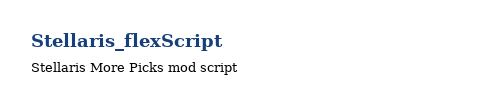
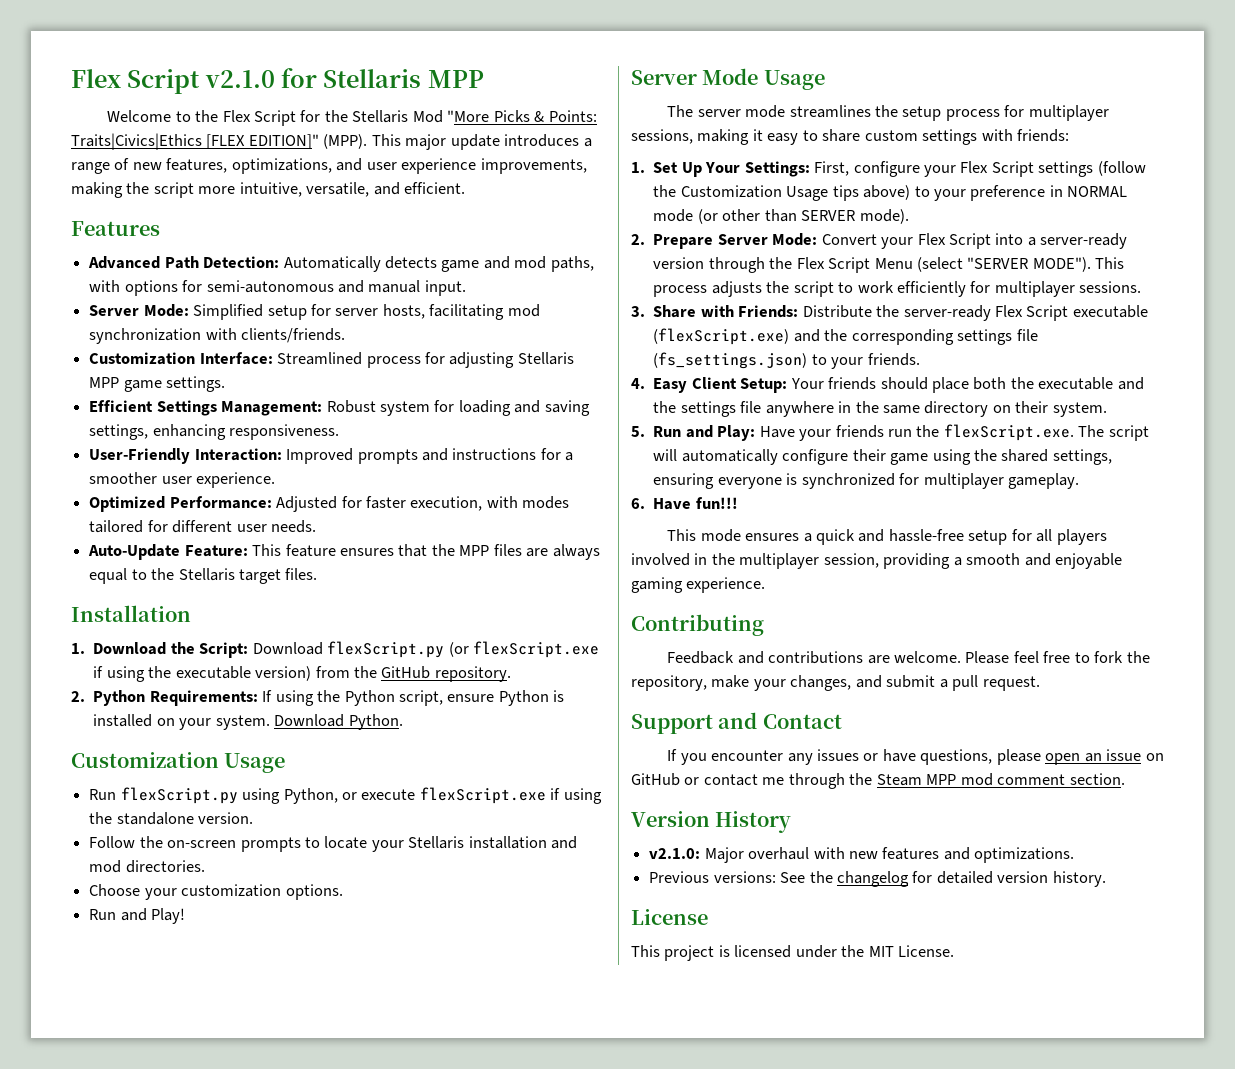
[31,33,223,51] [31,62,238,75] Stellaris_flexScript // Stellaris More Picks mod script -> [71,68,484,94] [107,110,597,126] [71,133,592,150] [71,158,587,174] [71,182,466,198] [71,221,160,236] [88,256,594,272] [89,280,466,296] [89,304,540,320] [89,328,346,344] [89,352,574,368] [89,376,226,392] [89,400,590,416] [89,424,340,440] [89,448,574,464] [89,472,276,488] [89,496,570,512] [89,520,316,533] [88,544,600,560] [89,568,318,584] [71,605,191,622] [71,641,599,658] [93,666,511,682] [71,690,565,706] [93,714,403,730] [71,752,286,773] [89,787,602,804] [89,812,254,825] [89,836,578,852] [89,860,205,873] [89,884,343,900] [89,908,186,924] [631,68,825,90] [667,105,1109,121] [631,129,1070,145] [631,161,1146,177] [653,185,1128,201] [653,209,909,224] [631,233,1128,249] [653,257,1125,273] [653,281,1142,297] [631,305,1148,321] [653,328,1038,345] [653,352,920,369] [631,377,1144,393] [653,401,1107,417] [631,424,1149,441] [653,449,1112,465] [653,473,1079,489] [631,497,738,510] [667,529,1107,545] [631,553,1123,569] [631,577,766,593] [631,614,764,636] [667,651,1150,664] [631,675,1040,691] [631,712,842,734] [667,749,1164,765] [631,773,1125,789] [631,811,792,833] [649,847,1075,863] [649,871,1106,887] [631,909,708,925] [631,945,955,961] Flex Script v2.1.0 for Stellaris MPP // Welcome to the Flex Script for the Stellaris Mod "More Picks & Points: Traits|Civics|Ethics [FLEX EDITION]" (MPP). This major update introduces a range of new features, optimizations, and user experience improvements, making the script more intuitive, versatile, and efficient. // Features // Advanced Path Detection: Automatically detects game and mod paths, with options for semi-autonomous and manual input. // Server Mode: Simplified setup for server hosts, facilitating mod synchronization with clients/friends. // Customization Interface: Streamlined process for adjusting Stellaris MPP game settings. // Efficient Settings Management: Robust system for loading and saving settings, enhancing responsiveness. // User-Friendly Interaction: Improved prompts and instructions for a smoother user experience. // Optimized Performance: Adjusted for faster execution, with modes tailored for different user needs. // Auto-Update Feature: This feature ensures that the MPP files are always equal to the Stellaris target files. // Installation // 1. Download the Script: Download flexScript.py (or flexScript.exe if using the executable version) from the GitHub repository. // 2. Python Requirements: If using the Python script, ensure Python is installed on your system. Download Python. // Customization Usage // Run flexScript.py using Python, or execute flexScript.exe if using the standalone version. // Follow the on-screen prompts to locate your Stellaris installation and mod directories. // Choose your customization options. // Run and Play! // Server Mode Usage // The server mode streamlines the setup process for multiplayer sessions, making it easy to share custom settings with friends: // 1. Set Up Your Settings: First, configure your Flex Script settings (follow the Customization Usage tips above) to your preference in NORMAL mode (or other than SERVER mode). // 2. Prepare Server Mode: Convert your Flex Script into a server-ready version through the Flex Script Menu (select "SERVER MODE"). This process adjusts the script to work efficiently for multiplayer sessions. // 3. Share with Friends: Distribute the server-ready Flex Script executable (flexScript.exe) and the corresponding settings file (fs_settings.json) to your friends. // 4. Easy Client Setup: Your friends should place both the executable and the settings file anywhere in the same directory on their system. // 5. Run and Play: Have your friends run the flexScript.exe. The script will automatically configure their game using the shared settings, ensuring everyone is synchronized for multiplayer gameplay. // 6. Have fun!!! // This mode ensures a quick and hassle-free setup for all players involved in the multiplayer session, providing a smooth and enjoyable gaming experience. // Contributing // Feedback and contributions are welcome. Please feel free to fork the repository, make your changes, and submit a pull request. // Support and Contact // If you encounter any issues or have questions, please open an issue on GitHub or contact me through the Steam MPP mod comment section. // Version History // v2.1.0: Major overhaul with new features and optimizations. // Previous versions: See the changelog for detailed version history. // License // This project is licensed under the MIT License.

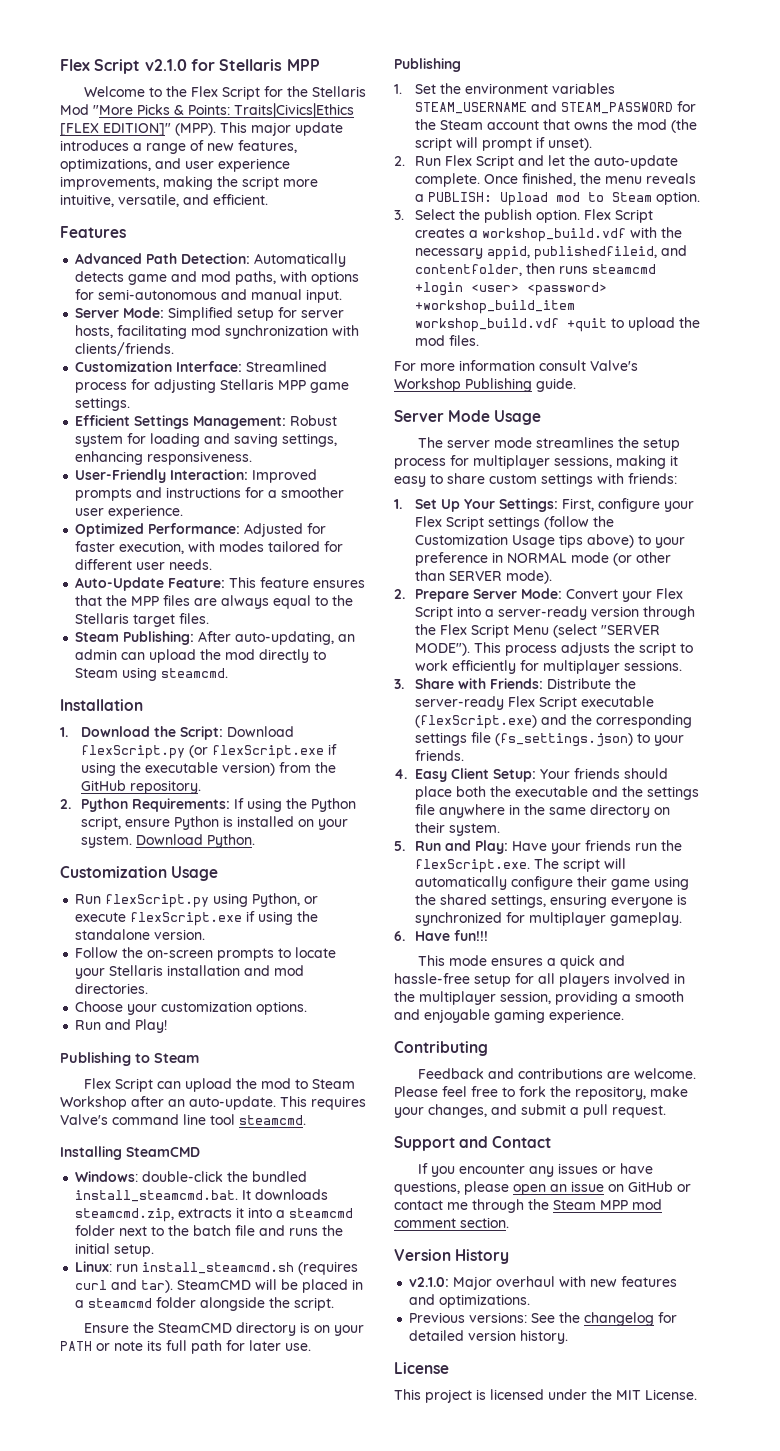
(318, 574) none -> [75,631,356,645] [75,649,327,663] [75,667,229,681] // Steam Publishing: After auto-updating, an admin can upload the mod directly to Steam using steamcmd.
(186, 916) none -> [60,1052,199,1066] [83,1078,355,1092] [60,1096,366,1110] [60,1114,306,1125] [60,1146,200,1160] [75,1171,308,1182] [75,1189,329,1202] [75,1207,354,1222] [75,1225,344,1236] [75,1243,155,1257] [75,1261,359,1275] [75,1279,364,1293] [75,1297,335,1311] [83,1322,364,1336] [60,1340,311,1354] [394,58,461,72] [394,83,616,94] [415,101,697,114] [415,119,698,133] [415,137,593,151] [394,155,679,169] [415,173,697,187] [415,191,701,206] [394,209,654,223] [415,227,683,242] [415,245,688,260] [415,263,657,276] [415,282,608,296] [415,300,576,314] [415,317,701,332] [415,335,480,346] [394,360,638,371] [394,378,576,392] // Publishing to Steam // Flex Script can upload the mod to Steam Workshop after an auto-update. This requires Valve's command line tool steamcmd. // Installing SteamCMD // Windows: double-click the bundled install_steamcmd.bat. It downloads steamcmd.zip, extracts it into a steamcmd folder next to the batch file and runs the initial setup. // Linux: run install_steamcmd.sh (requires curl and tar). SteamCMD will be placed in a steamcmd folder alongside the script. // Ensure the SteamCMD directory is on your PATH or note its full path for later use. // Publishing // 1. Set the environment variables STEAM_USERNAME and STEAM_PASSWORD for the Steam account that owns the mod (the script will prompt if unset). // 2. Run Flex Script and let the auto-update complete. Once finished, the menu reveals a PUBLISH: Upload mod to Steam option. // 3. Select the publish option. Flex Script creates a workshop_build.vdf with the necessary appid, publishedfileid, and contentfolder, then runs steamcmd +login <user> <password> +workshop_build_item workshop_build.vdf +quit to upload the mod files. // For more information consult Valve's Workshop Publishing guide.

